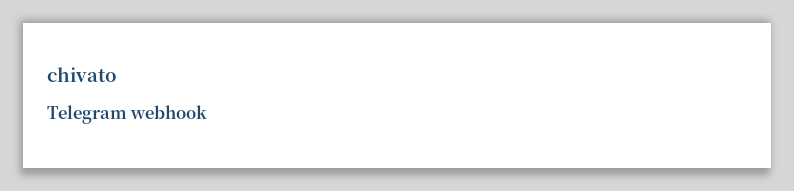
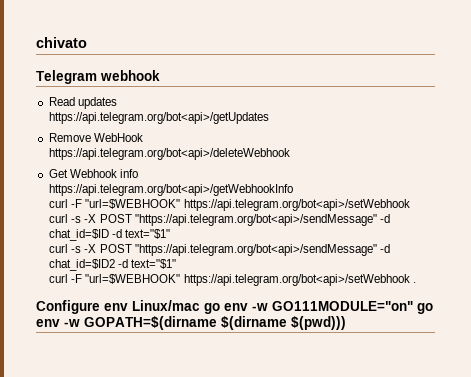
(208, 112) none -> [48,97,117,109] [49,112,270,124] [48,133,143,142] [49,148,291,160] [48,169,138,178] [49,184,294,196] [49,199,410,211] [49,214,390,226] [49,229,171,241] [49,244,390,256] [49,259,177,271] [49,274,416,286] [36,300,433,314] [36,316,346,330] // Read updates // https://api.telegram.org/bot<api>/getUpdates // Remove WebHook // https://api.telegram.org/bot<api>/deleteWebhook // Get Webhook info // https://api.telegram.org/bot<api>/getWebhookInfo // curl -F "url=$WEBHOOK" https://api.telegram.org/bot<api>/setWebhook // curl -s -X POST "https://api.telegram.org/bot<api>/sendMessage" -d chat_id=$ID -d text="$1" // curl -s -X POST "https://api.telegram.org/bot<api>/sendMessage" -d chat_id=$ID2 -d text="$1" // curl -F "url=$WEBHOOK" https://api.telegram.org/bot<api>/setWebhook . // Configure env Linux/mac go env -w GO111MODULE="on" go env -w GOPATH=$(dirname $(dirname $(pwd)))

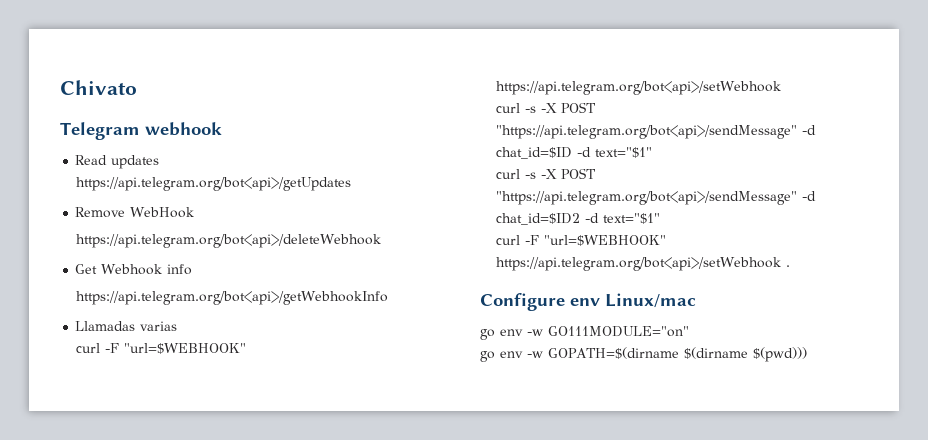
[36,37,87,48] chivato -> [60,80,137,95] Chivato
(294, 190) none -> [75,321,178,331] // Llamadas varias
(200, 305) none -> (696, 300) //
(413, 306) none -> (689, 331) //

